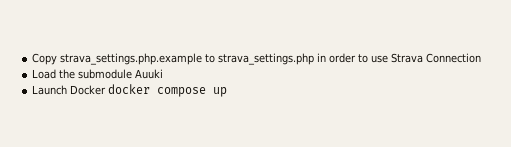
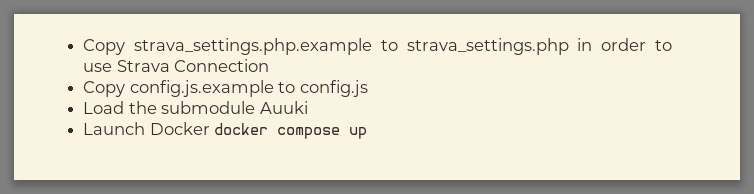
(482, 58) none -> [83,80,368,97] // Copy config.js.example to config.js

